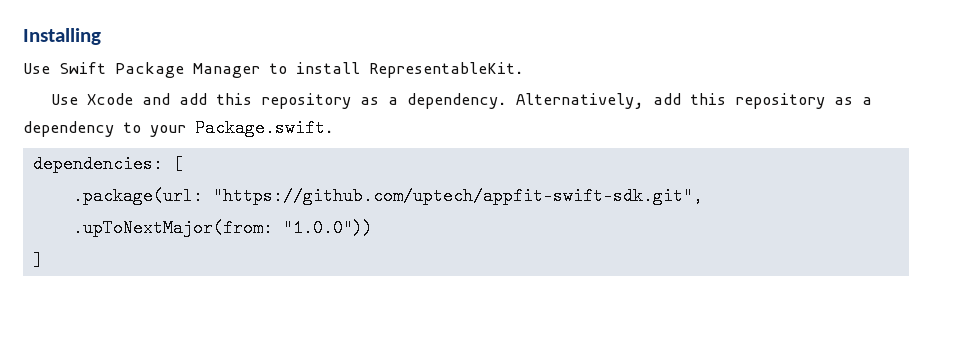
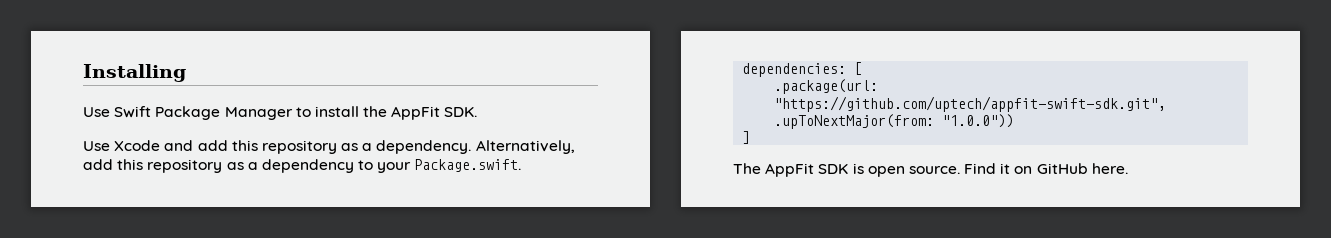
[369,62,524,78] RepresentableKit. -> [363,106,478,120] the AppFit SDK.
(43, 260) none -> [733,163,1128,177] // The AppFit SDK is open source. Find it on GitHub here.

